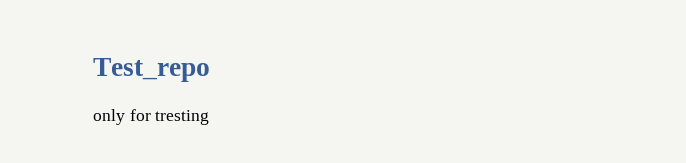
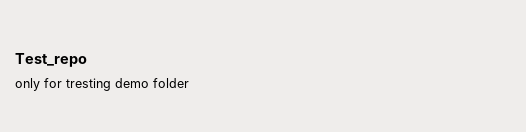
(210, 117) none -> [115,78,189,88] demo folder

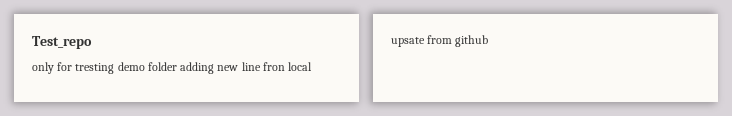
(189, 83) none -> [180,62,313,74] [391,35,489,47] adding new line fron local upsate from github

